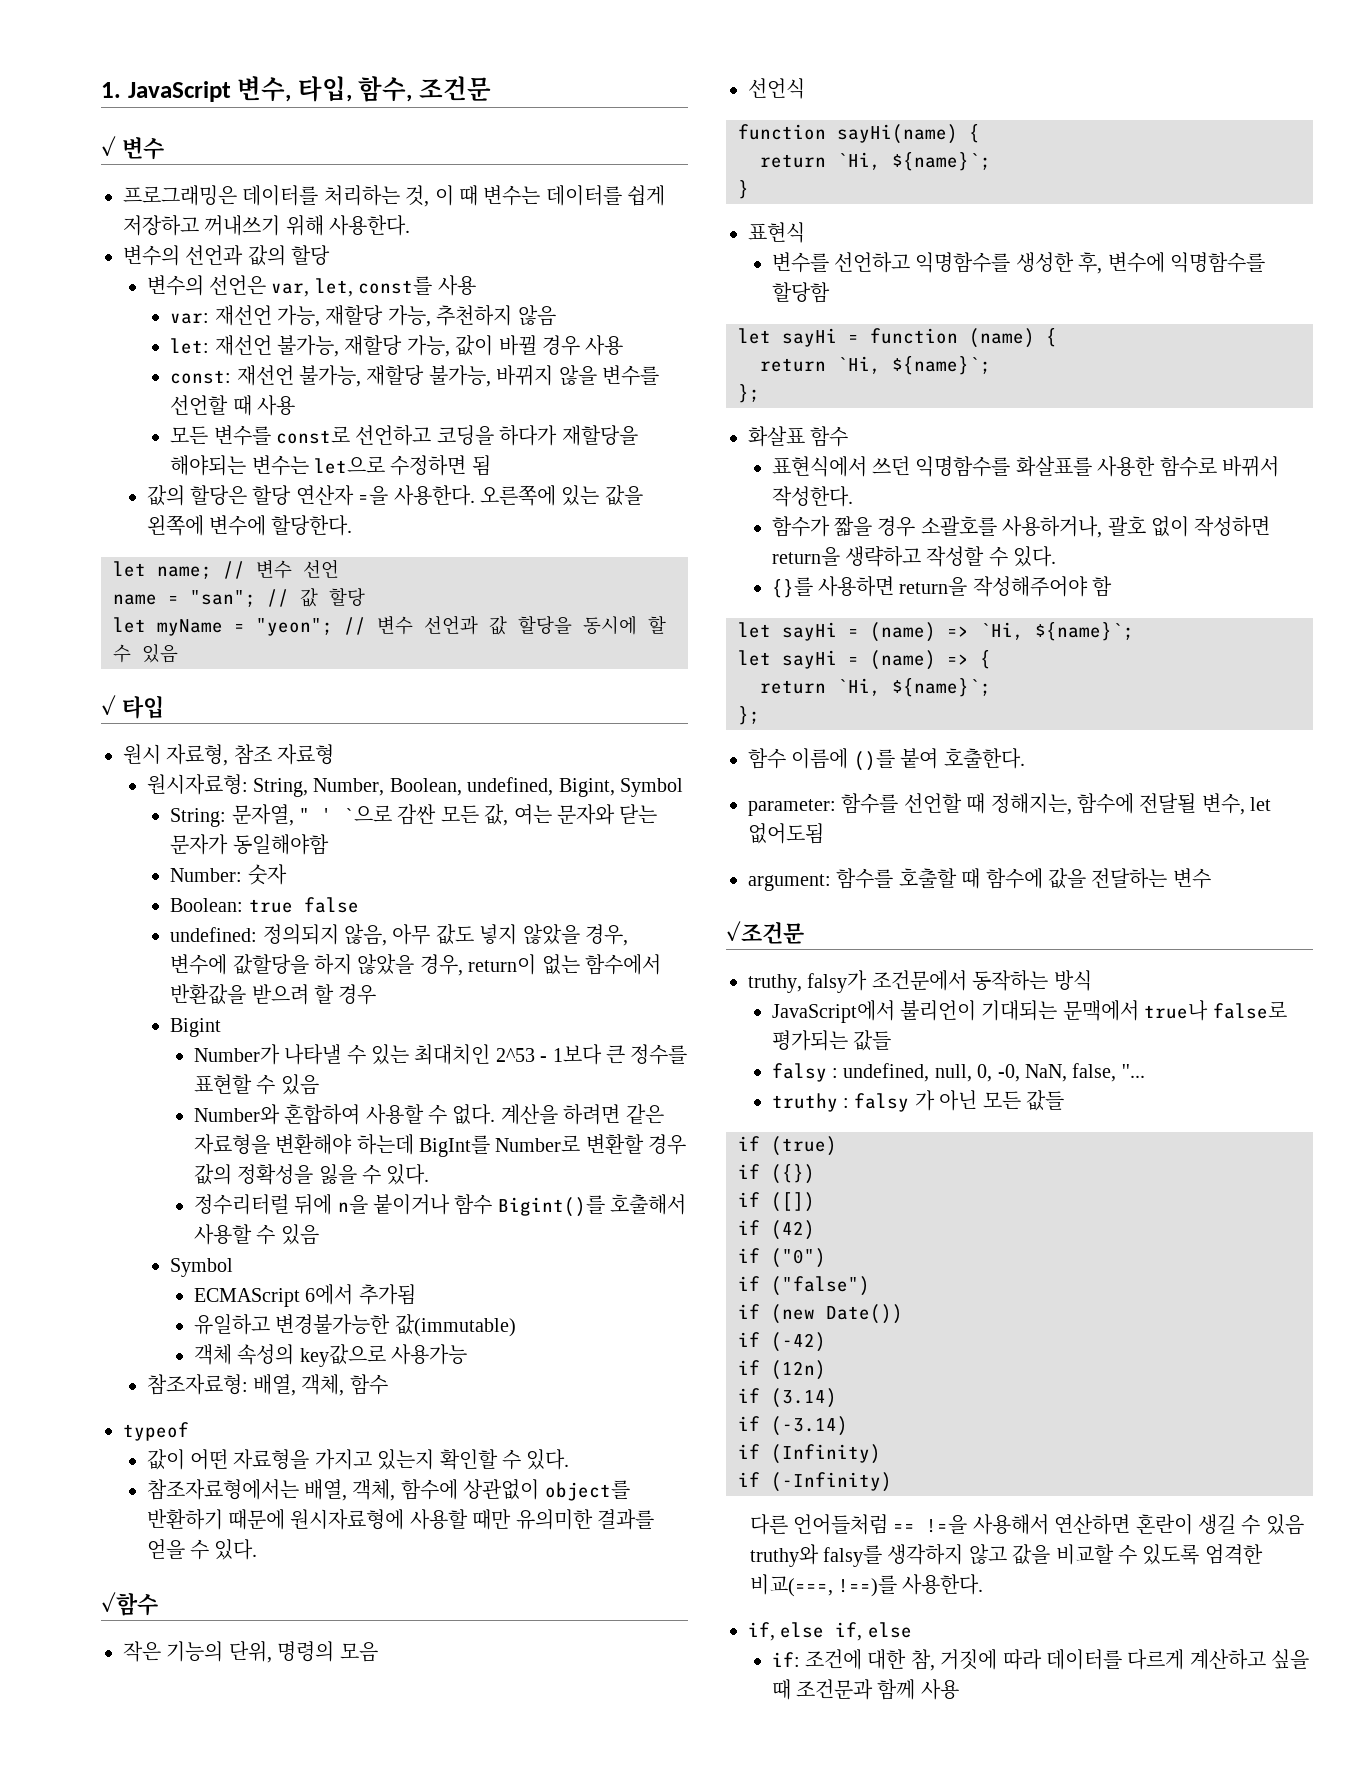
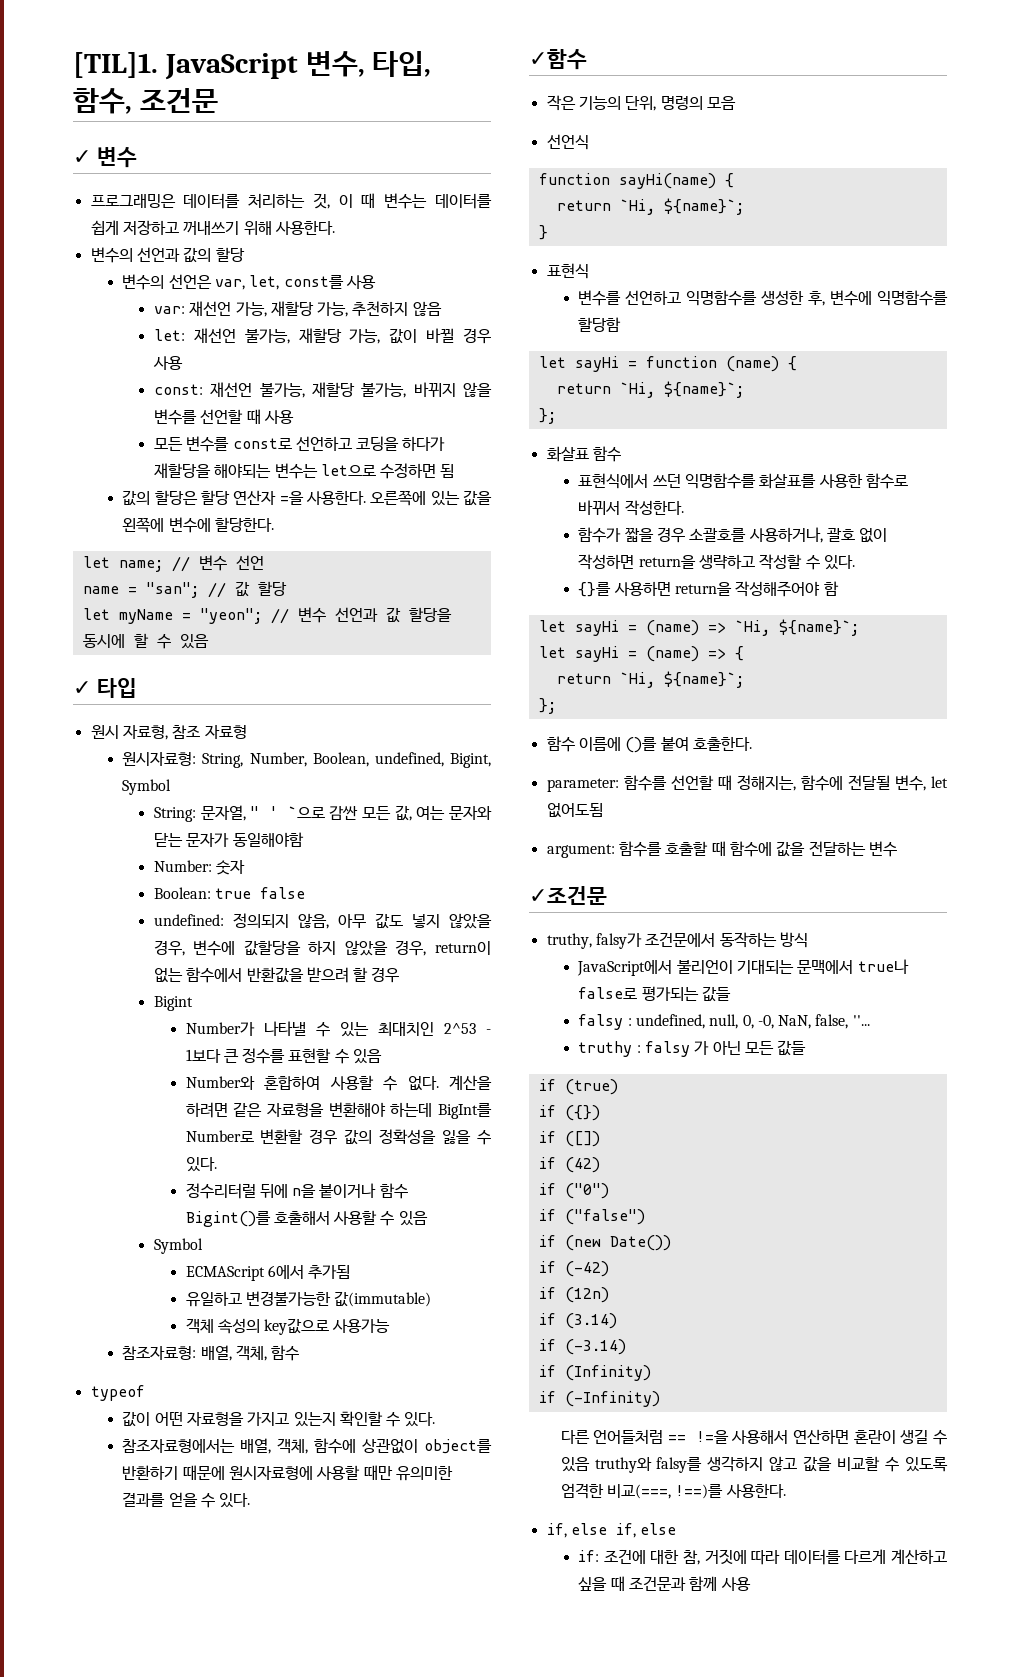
[101,82,121,98] 1. -> [73,52,158,78] [TIL]1.

